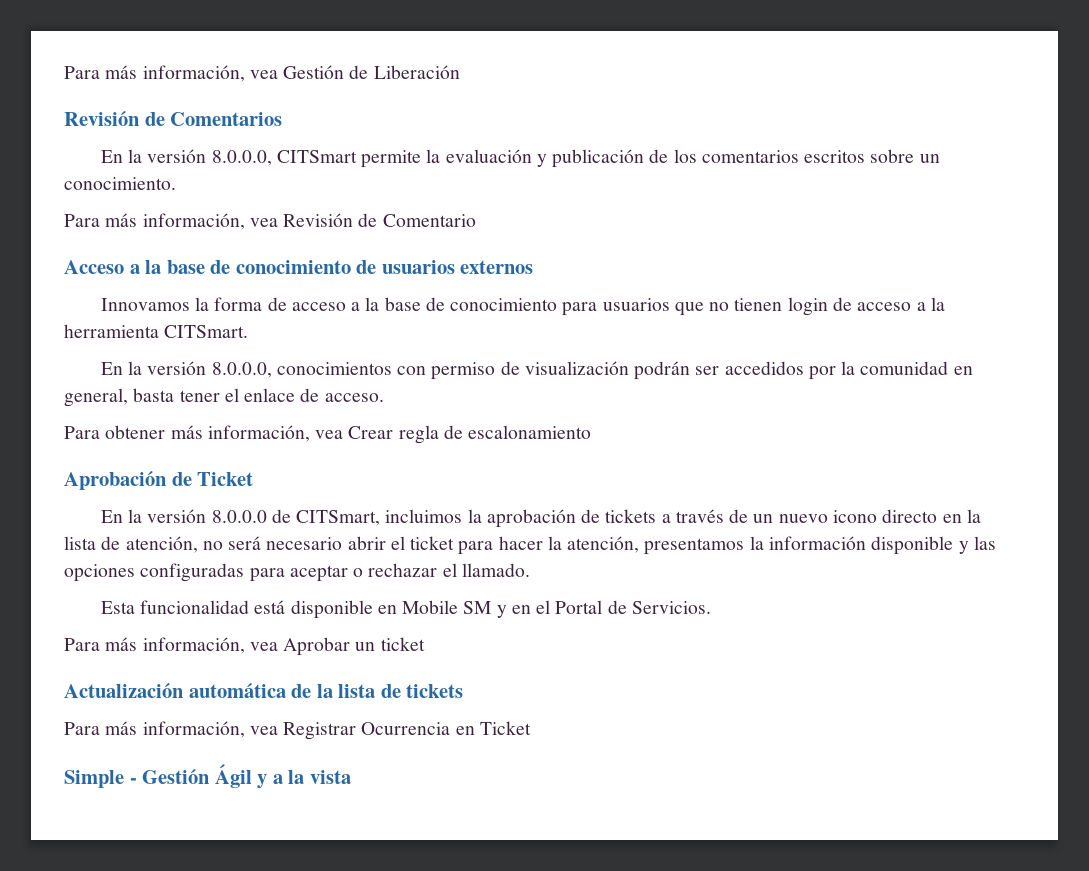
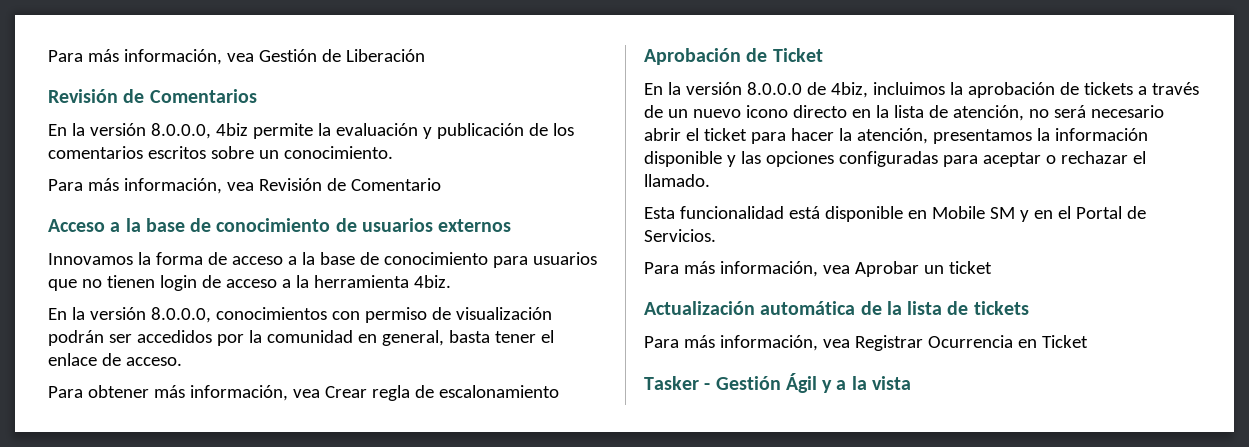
[276,150,357,163] CITSmart -> [215,123,248,136] 4biz
[164,325,249,338] CITSmart. -> [413,275,451,288] 4biz.
[296,510,381,526] CITSmart, -> [830,82,868,98] 4biz,
[64,770,124,788] Simple -> [644,376,699,390] Tasker

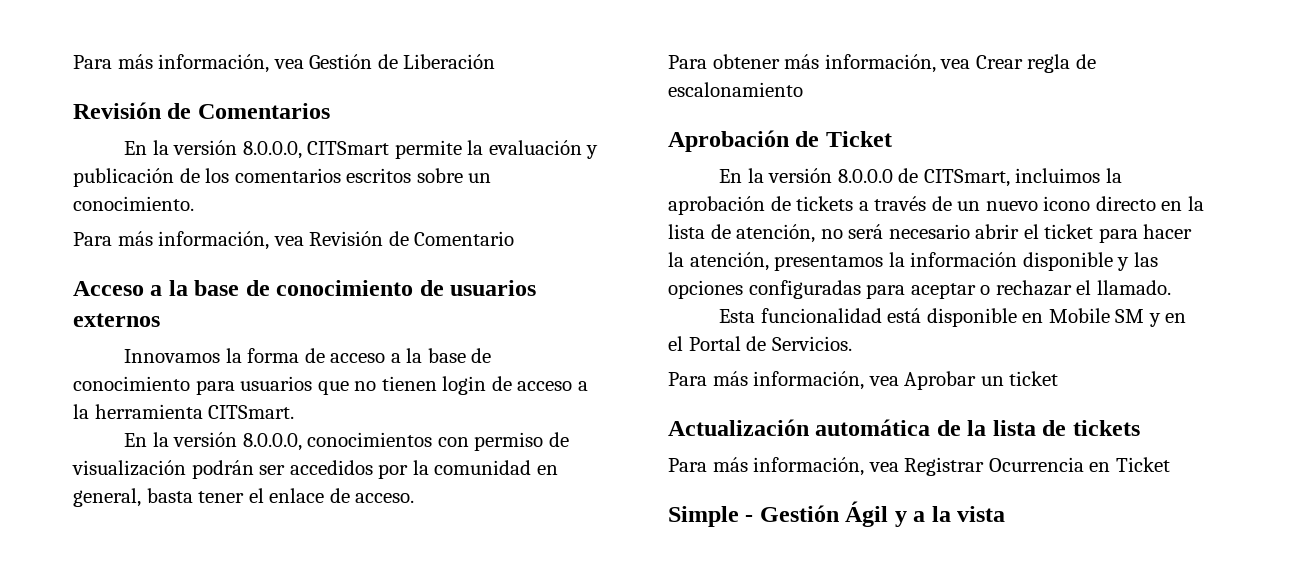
[215,123,248,136] 4biz -> [307,141,390,155] CITSmart
[413,275,451,288] 4biz. -> [208,405,295,419] CITSmart.
[830,82,868,98] 4biz, -> [923,169,1010,187] CITSmart,
[644,376,699,390] Tasker -> [668,506,739,527] Simple

